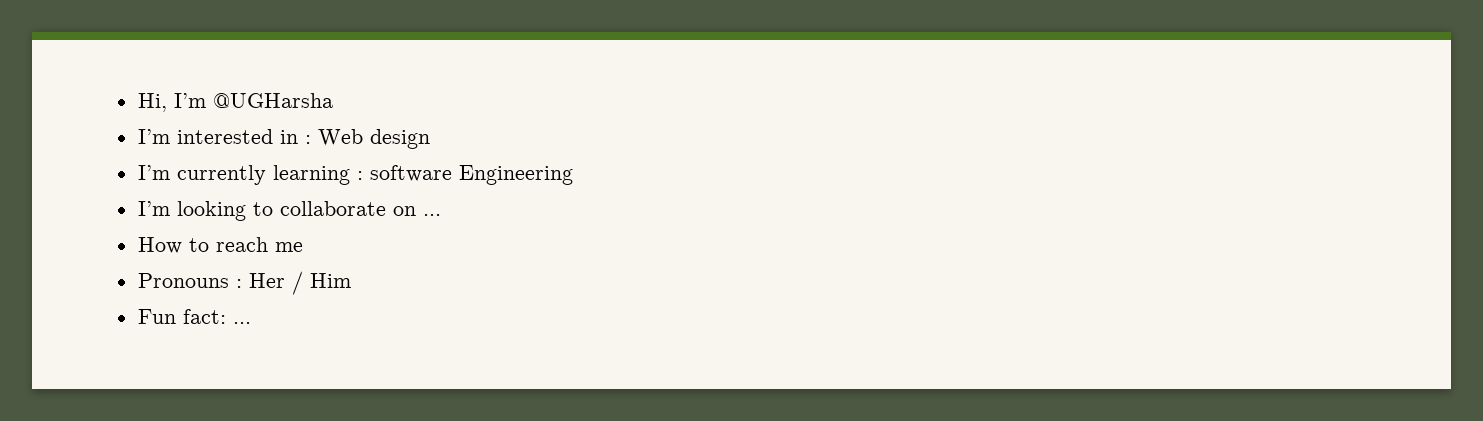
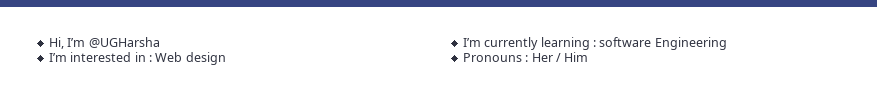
[137,201,441,221] [137,237,303,254] // I’m looking to collaborate on ... // How to reach me -> (727, 43) none
[137,309,251,324] // Fun fact: ... -> (589, 57) none

